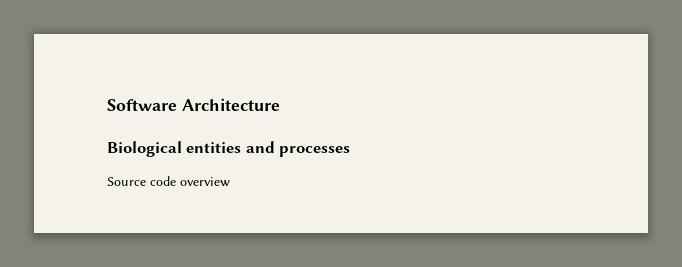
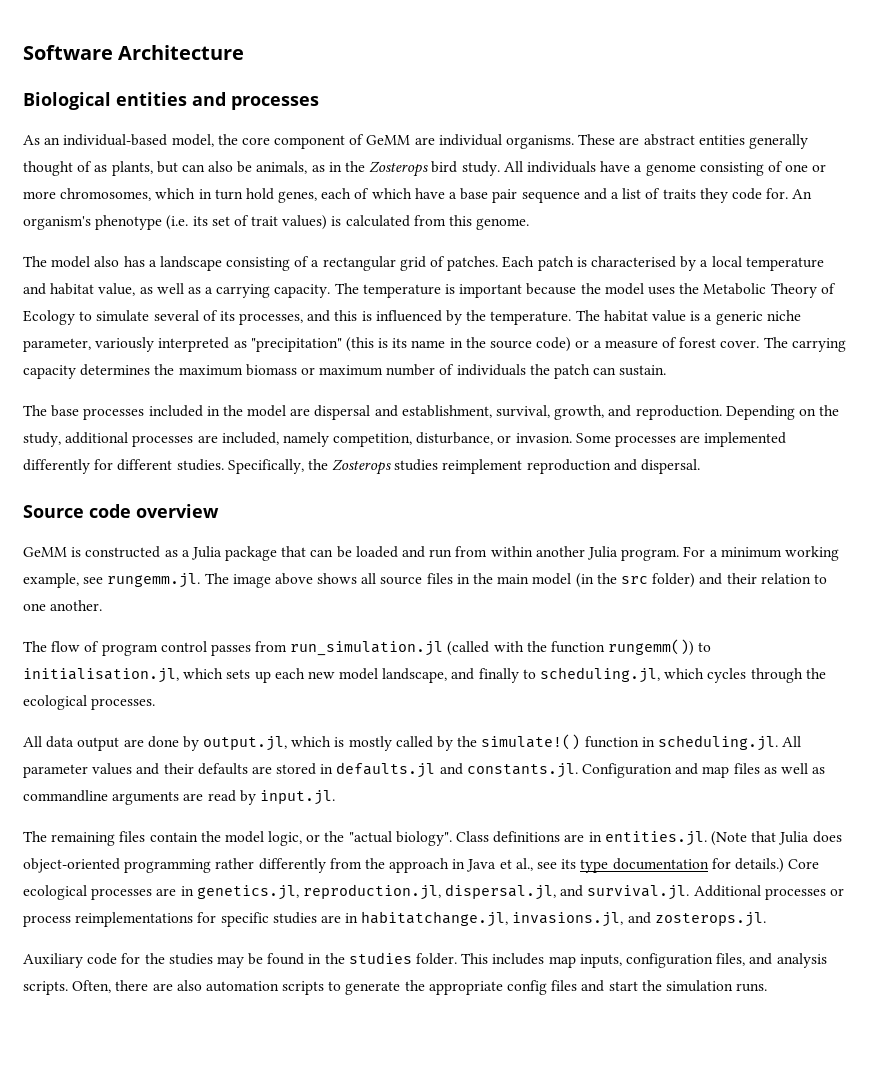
[107,176,230,187] Source code overview -> [23,134,808,149] [23,161,827,177] [23,188,813,203] [23,215,530,230] [23,256,824,271] [23,283,836,298] [23,310,801,325] [23,337,846,352] [23,364,667,379] [23,405,840,420] [23,432,787,447] [23,459,701,475] [23,504,219,518] [23,546,839,561] [23,573,827,588] [23,600,103,611] [23,639,712,656] [23,667,826,683] [23,695,156,710] [23,734,802,751] [23,762,826,778] [23,790,335,805] [23,831,842,846] [23,858,820,873] [23,884,845,900] [23,911,766,927] [23,952,827,968] [23,980,768,995] As an individual-based model, the core component of GeMM are individual organisms. These are abstract entities generally thought of as plants, but can also be animals, as in the Zosterops bird study. All individuals have a genome consisting of one or more chromosomes, which in turn hold genes, each of which have a base pair sequence and a list of traits they code for. An organism's phenotype (i.e. its set of trait values) is calculated from this genome. // The model also has a landscape consisting of a rectangular grid of patches. Each patch is characterised by a local temperature and habitat value, as well as a carrying capacity. The temperature is important because the model uses the Metabolic Theory of Ecology to simulate several of its processes, and this is influenced by the temperature. The habitat value is a generic niche parameter, variously interpreted as "precipitation" (this is its name in the source code) or a measure of forest cover. The carrying capacity determines the maximum biomass or maximum number of individuals the patch can sustain. // The base processes included in the model are dispersal and establishment, survival, growth, and reproduction. Depending on the study, additional processes are included, namely competition, disturbance, or invasion. Some processes are implemented differently for different studies. Specifically, the Zosterops studies reimplement reproduction and dispersal. // Source code overview // GeMM is constructed as a Julia package that can be loaded and run from within another Julia program. For a minimum working example, see rungemm.jl. The image above shows all source files in the main model (in the src folder) and their relation to one another. // The flow of program control passes from run_simulation.jl (called with the function rungemm()) to initialisation.jl, which sets up each new model landscape, and finally to scheduling.jl, which cycles through the ecological processes. // All data output are done by output.jl, which is mostly called by the simulate!() function in scheduling.jl. All parameter values and their defaults are stored in defaults.jl and constants.jl. Configuration and map files as well as commandline arguments are read by input.jl. // The remaining files contain the model logic, or the "actual biology". Class definitions are in entities.jl. (Note that Julia does object-oriented programming rather differently from the approach in Java et al., see its type documentation for details.) Core ecological processes are in genetics.jl, reproduction.jl, dispersal.jl, and survival.jl. Additional processes or process reimplementations for specific studies are in habitatchange.jl, invasions.jl, and zosterops.jl. // Auxiliary code for the studies may be found in the studies folder. This includes map inputs, configuration files, and analysis scripts. Often, there are also automation scripts to generate the appropriate config files and start the simulation runs.

